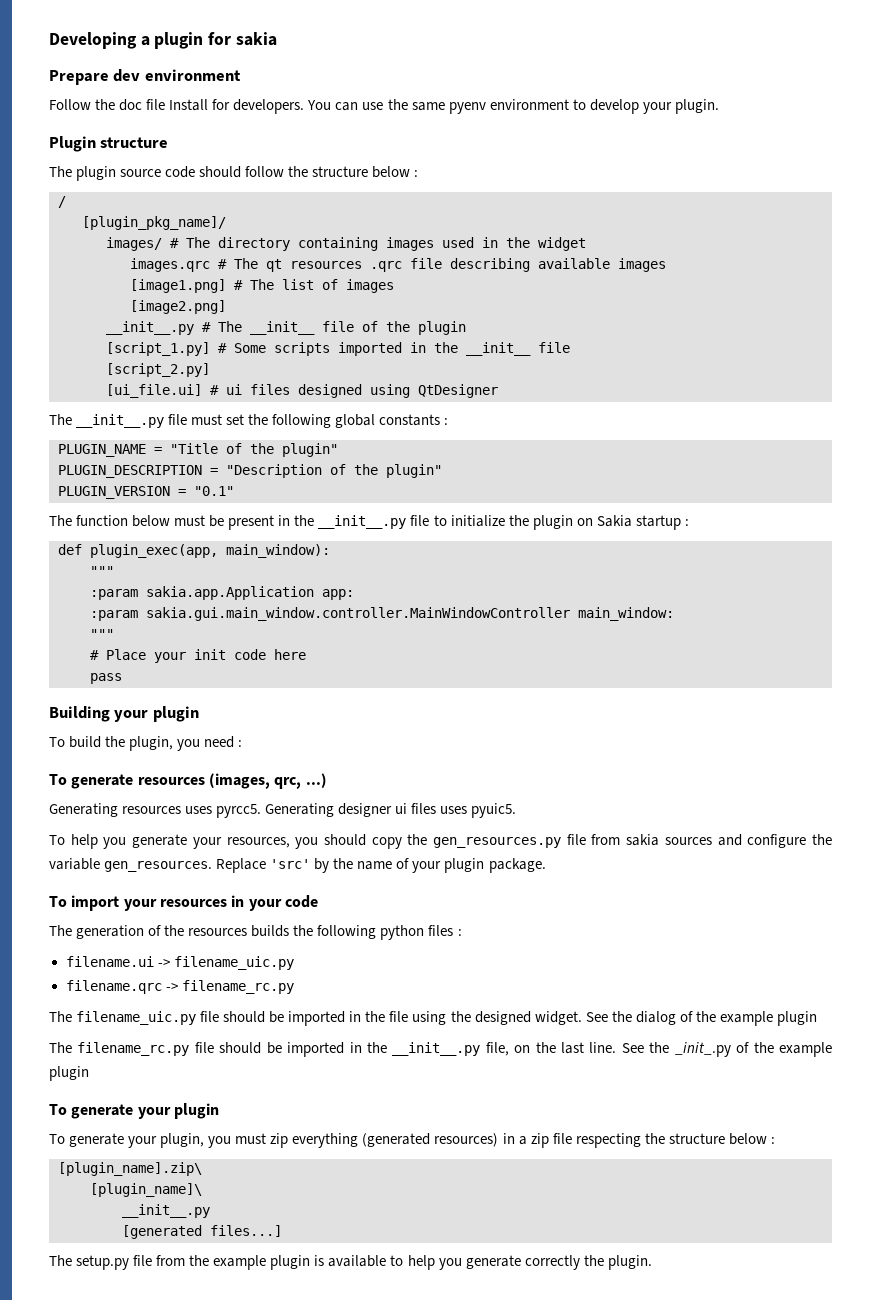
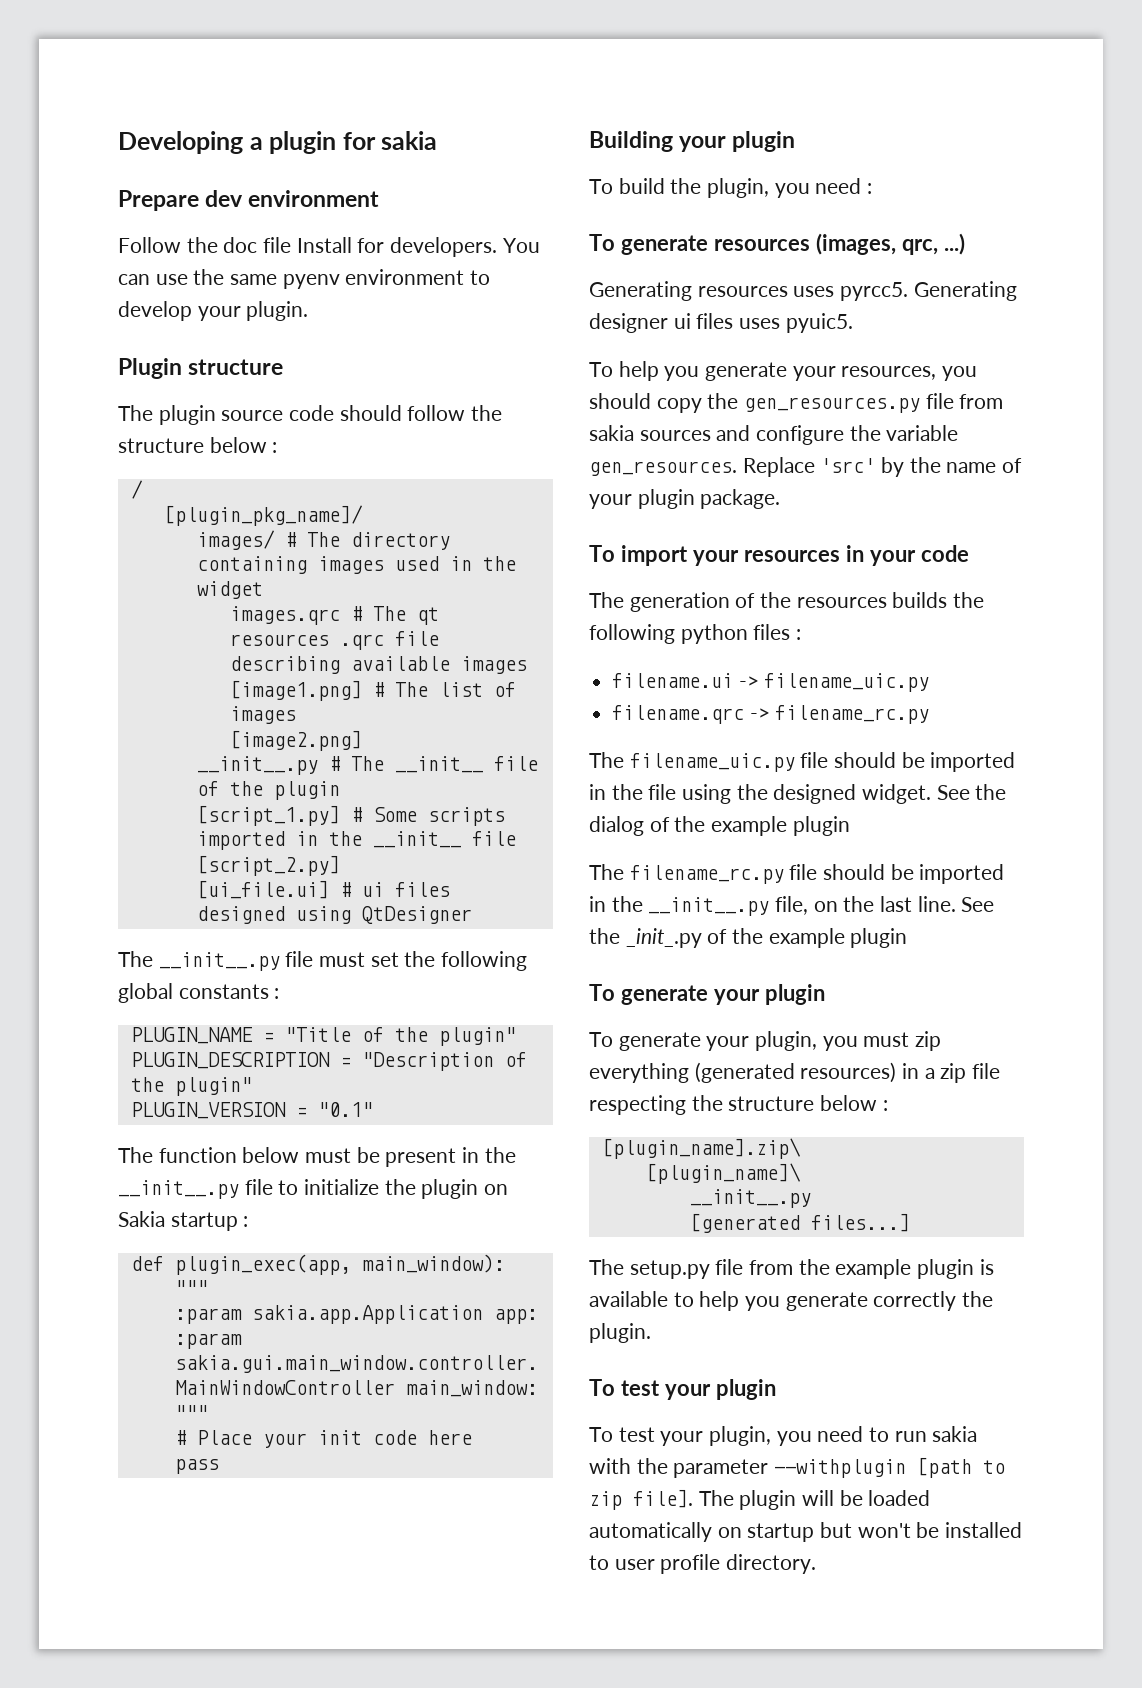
(652, 1262) none -> [589,1379,776,1400] [589,1426,978,1446] [589,1457,1006,1478] [589,1489,931,1510] [589,1522,1023,1542] [589,1554,817,1574] // To test your plugin // To test your plugin, you need to run sakia with the parameter --withplugin [path to zip file]. The plugin will be loaded automatically on startup but won't be installed to user profile directory.

